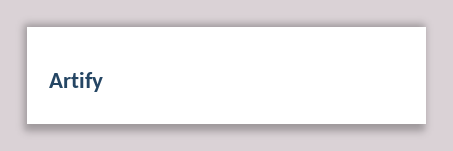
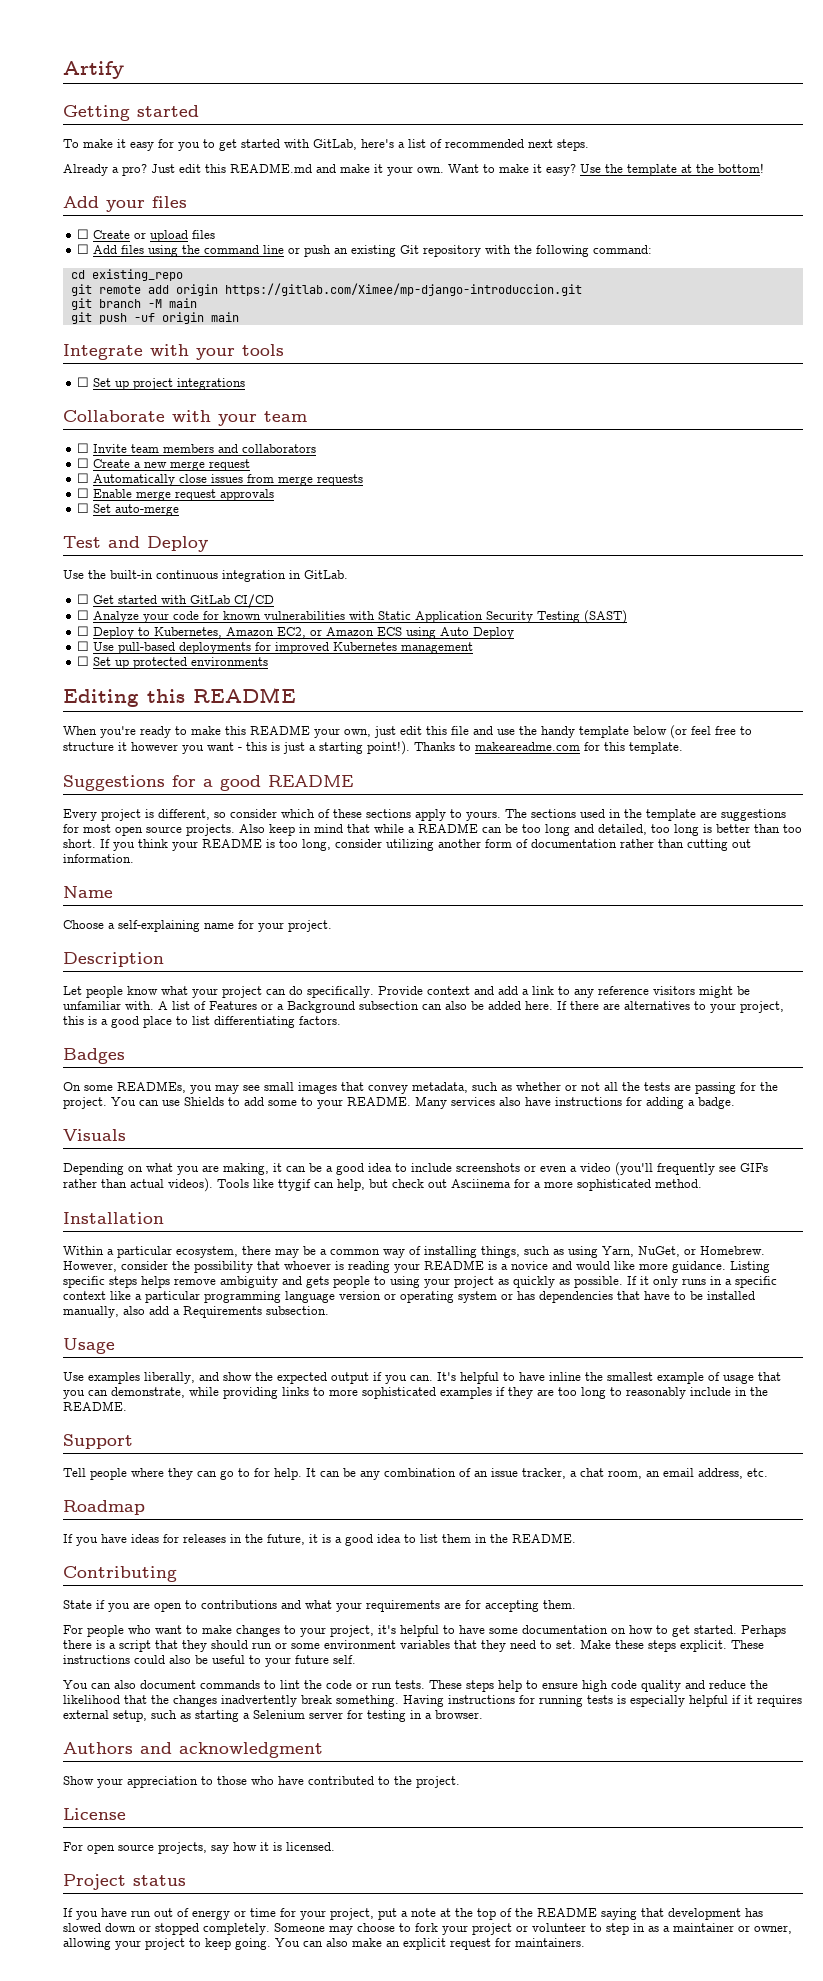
(103, 82) none -> [63,105,199,121] [63,139,589,151] [63,163,764,176] [63,196,187,212] [76,229,215,242] [76,244,652,257] [70,269,183,281] [70,283,582,296] [70,298,197,310] [70,312,239,324] [63,344,284,360] [76,377,245,390] [63,410,307,426] [76,443,316,453] [76,458,250,471] [76,473,363,486] [76,488,274,501] [76,503,179,516] [63,536,208,552] [63,570,348,582] [76,594,274,608] [76,610,627,624] [76,626,514,639] [76,641,473,654] [76,656,268,669] [63,687,296,707] [63,725,752,739] [63,741,683,755] [63,775,353,791] [63,809,786,821] [63,823,802,836] [63,838,751,851] [63,854,134,863] [63,886,113,898] [63,920,332,932] [63,952,164,967] [63,986,750,998] [63,1001,784,1013] [63,1016,341,1028] [63,1048,125,1064] [63,1081,778,1094] [63,1096,735,1109] [63,1129,126,1141] [63,1162,768,1176] [63,1178,702,1192] [63,1212,164,1224] [63,1246,765,1258] [63,1260,770,1273] [63,1276,777,1288] [63,1291,755,1303] [63,1306,329,1318] [63,1338,115,1354] [63,1372,781,1384] [63,1387,768,1399] [63,1401,127,1411] [63,1434,133,1449] [63,1468,768,1480] [63,1500,145,1515] [63,1533,576,1546] [63,1566,177,1582] [63,1600,576,1612] [63,1625,786,1637] [63,1639,764,1652] [63,1655,356,1667] [63,1680,768,1692] [63,1695,802,1707] [63,1710,483,1722] [63,1742,323,1758] [63,1776,460,1788] [63,1808,126,1820] [63,1842,335,1854] [63,1874,186,1890] [63,1907,763,1920] [63,1923,792,1935] [63,1938,585,1950] // Getting started // To make it easy for you to get started with GitLab, here's a list of recommended next steps. // Already a pro? Just edit this README.md and make it your own. Want to make it easy? Use the template at the bottom! // Add your files // ☐ Create or upload files // ☐ Add files using the command line or push an existing Git repository with the following command: // cd existing_repo // git remote add origin https://gitlab.com/Ximee/mp-django-introduccion.git // git branch -M main // git push -uf origin main // Integrate with your tools // ☐ Set up project integrations // Collaborate with your team // ☐ Invite team members and collaborators // ☐ Create a new merge request // ☐ Automatically close issues from merge requests // ☐ Enable merge request approvals // ☐ Set auto-merge // Test and Deploy // Use the built-in continuous integration in GitLab. // ☐ Get started with GitLab CI/CD // ☐ Analyze your code for known vulnerabilities with Static Application Security Testing (SAST) // ☐ Deploy to Kubernetes, Amazon EC2, or Amazon ECS using Auto Deploy // ☐ Use pull-based deployments for improved Kubernetes management // ☐ Set up protected environments // Editing this README // When you're ready to make this README your own, just edit this file and use the handy template below (or feel free to structure it however you want - this is just a starting point!). Thanks to makeareadme.com for this template. // Suggestions for a good README // Every project is different, so consider which of these sections apply to yours. The sections used in the template are suggestions for most open source projects. Also keep in mind that while a README can be too long and detailed, too long is better than too short. If you think your README is too long, consider utilizing another form of documentation rather than cutting out information. // Name // Choose a self-explaining name for your project. // Description // Let people know what your project can do specifically. Provide context and add a link to any reference visitors might be unfamiliar with. A list of Features or a Background subsection can also be added here. If there are alternatives to your project, this is a good place to list differentiating factors. // Badges // On some READMEs, you may see small images that convey metadata, such as whether or not all the tests are passing for the project. You can use Shields to add some to your README. Many services also have instructions for adding a badge. // Visuals // Depending on what you are making, it can be a good idea to include screenshots or even a video (you'll frequently see GIFs rather than actual videos). Tools like ttygif can help, but check out Asciinema for a more sophisticated method. // Installation // Within a particular ecosystem, there may be a common way of installing things, such as using Yarn, NuGet, or Homebrew. However, consider the possibility that whoever is reading your README is a novice and would like more guidance. Listing specific steps helps remove ambiguity and gets people to using your project as quickly as possible. If it only runs in a specific context like a particular programming language version or operating system or has dependencies that have to be installed manually, also add a Requirements subsection. // Usage // Use examples liberally, and show the expected output if you can. It's helpful to have inline the smallest example of usage that you can demonstrate, while providing links to more sophisticated examples if they are too long to reasonably include in the README. // Support // Tell people where they can go to for help. It can be any combination of an issue tracker, a chat room, an email address, etc. // Roadmap // If you have ideas for releases in the future, it is a good idea to list them in the README. // Contributing // State if you are open to contributions and what your requirements are for accepting them. // For people who want to make changes to your project, it's helpful to have some documentation on how to get started. Perhaps there is a script that they should run or some environment variables that they need to set. Make these steps explicit. These instructions could also be useful to your future self. // You can also document commands to lint the code or run tests. These steps help to ensure high code quality and reduce the likelihood that the changes inadvertently break something. Having instructions for running tests is especially helpful if it requires external setup, such as starting a Selenium server for testing in a browser. // Authors and acknowledgment // Show your appreciation to those who have contributed to the project. // License // For open source projects, say how it is licensed. // Project status // If you have run out of energy or time for your project, put a note at the top of the README saying that development has slowed down or stopped completely. Someone may choose to fork your project or volunteer to step in as a maintainer or owner, allowing your project to keep going. You can also make an explicit request for maintainers.

